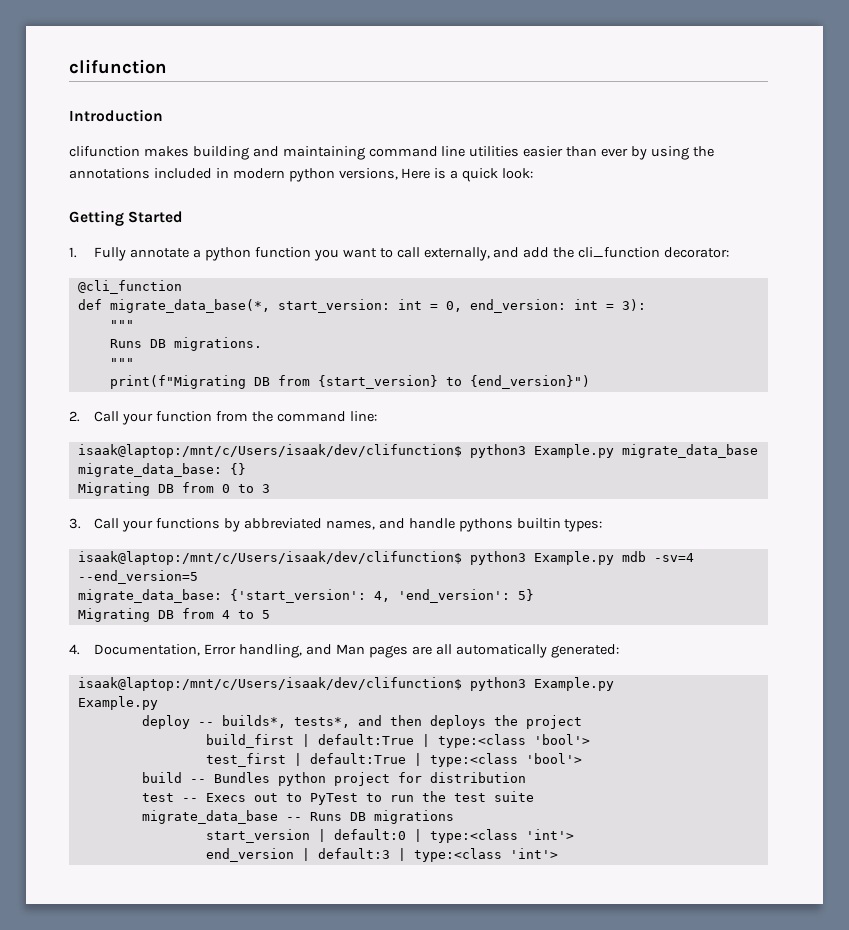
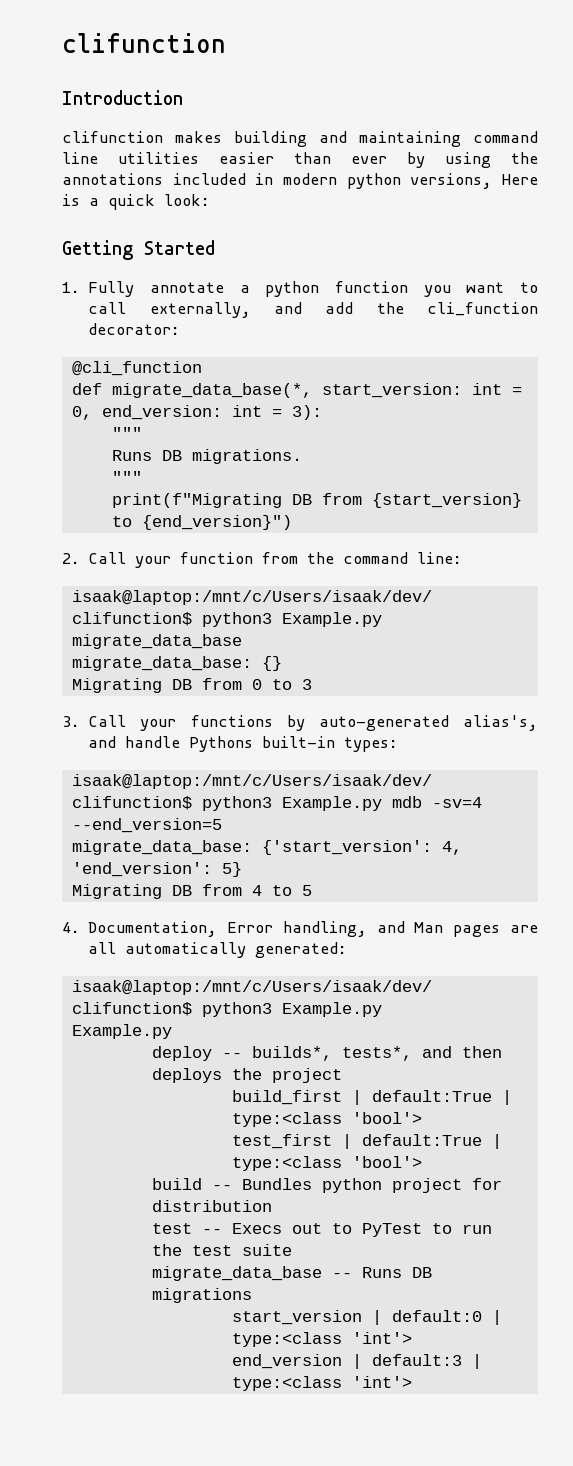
[243,518,561,532] abbreviated names, and handle pythons builtin -> [318,715,538,731] [88,736,336,752] auto-generated alias's, and handle Pythons built-in

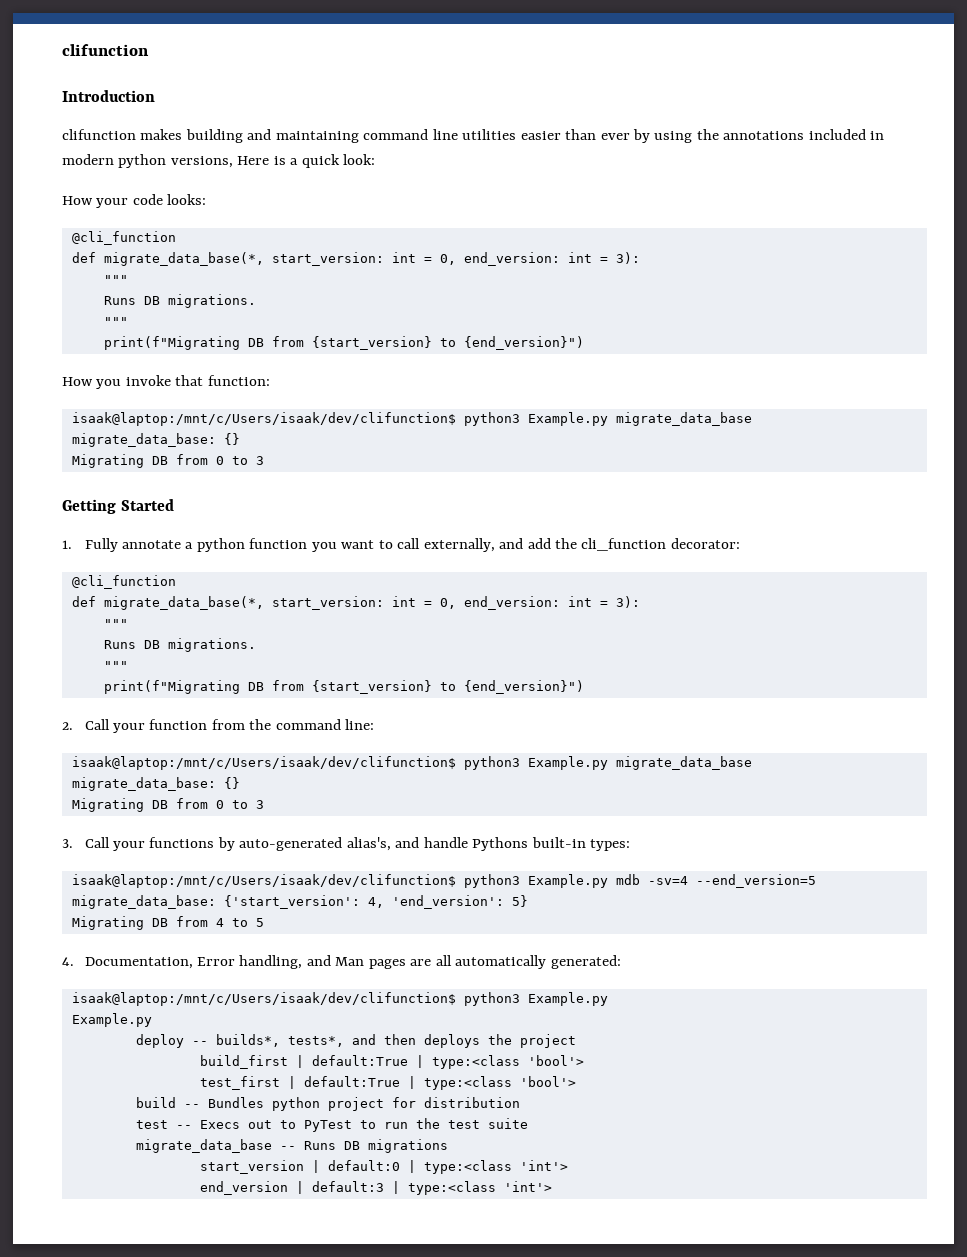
(210, 200) none -> [62,194,207,208] [71,231,176,245] [71,252,640,266] [103,275,128,284] [103,294,256,308] [103,317,128,326] [103,336,584,350] [62,375,270,389] [71,412,752,426] [71,433,240,447] [71,454,264,468] // How your code looks: // @cli_function // def migrate_data_base(*, start_version: int = 0, end_version: int = 3): // """ // Runs DB migrations. // """ // print(f"Migrating DB from {start_version} to {end_version}") // How you invoke that function: // isaak@laptop:/mnt/c/Users/isaak/dev/clifunction$ python3 Example.py migrate_data_base // migrate_data_base: {} // Migrating DB from 0 to 3

